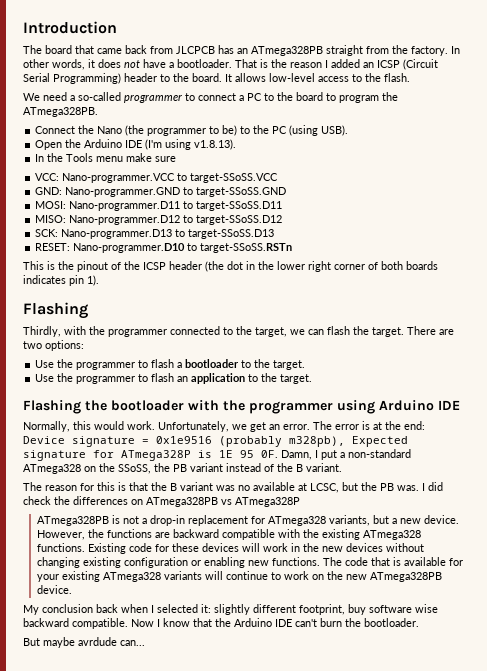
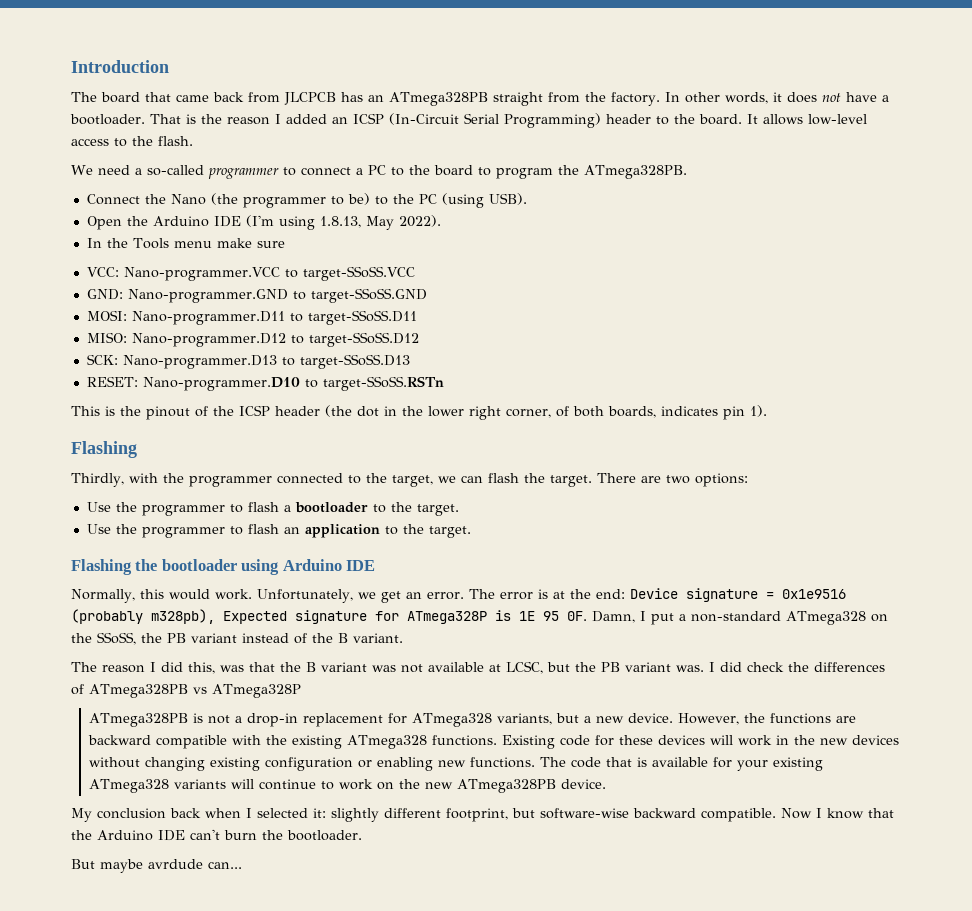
[403,59,438,70] (Circuit -> [389,113,459,125] (In-Circuit
[194,139,237,150] v1.8.13). -> [319,215,441,230] 1.8.13, May 2022).
[334,264,365,270] corner -> [506,408,551,418] corner,
[406,261,438,270] boards -> [608,406,656,418] boards,
[188,400,333,414] with the programmer -> (237, 565) none
[80,482,126,491] for this is -> [150,662,244,674] I did this, was
[238,485,250,491] no -> [401,664,423,673] not
(394, 487) none -> [625,662,671,672] variant
[131,499,143,505] on -> [71,684,84,695] of
[348,604,438,615] buy software wise -> [512,808,629,819] but software-wise

